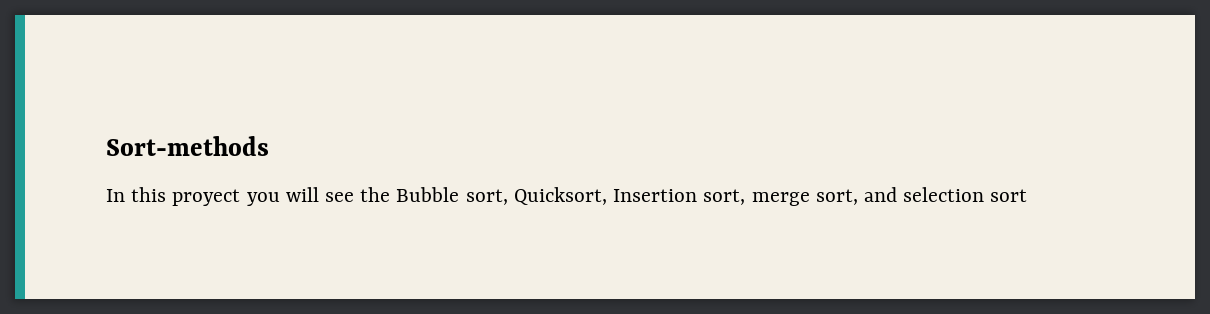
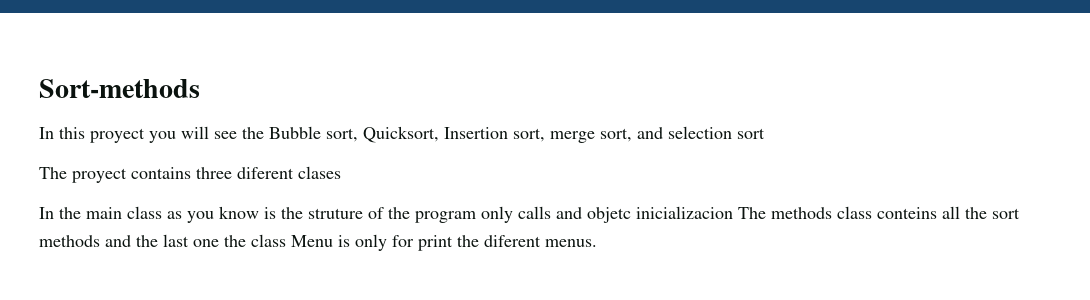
(1028, 195) none -> [39,166,341,183] [39,206,1020,223] [39,234,597,251] // The proyect contains three diferent clases // In the main class as you know is the struture of the program only calls and objetc inicializacion The methods class conteins all the sort methods and the last one the class Menu is only for print the diferent menus.

